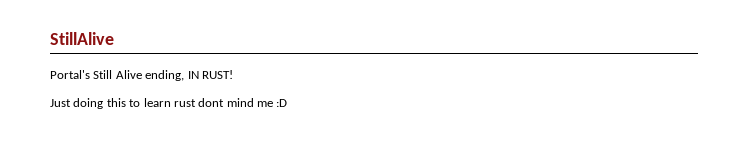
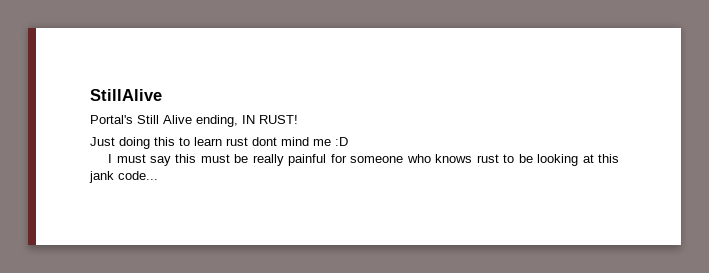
(288, 103) none -> [108,154,620,166] [89,171,158,183] // I must say this must be really painful for someone who knows rust to be looking at this jank code...

